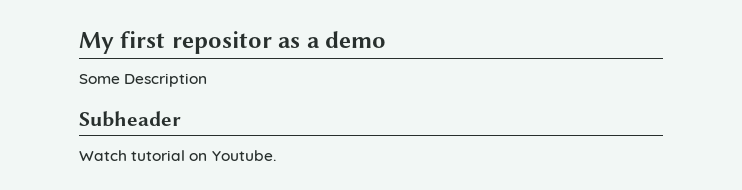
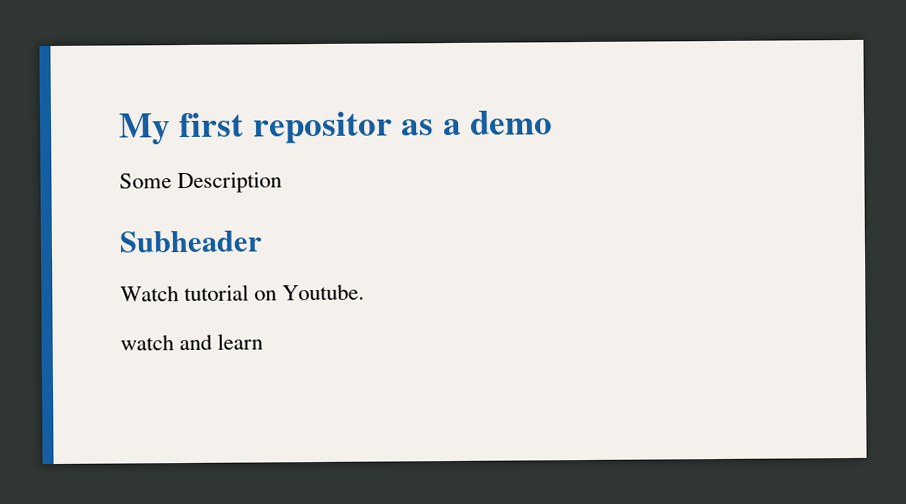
(276, 155) none -> [120,333,264,351] // watch and learn

